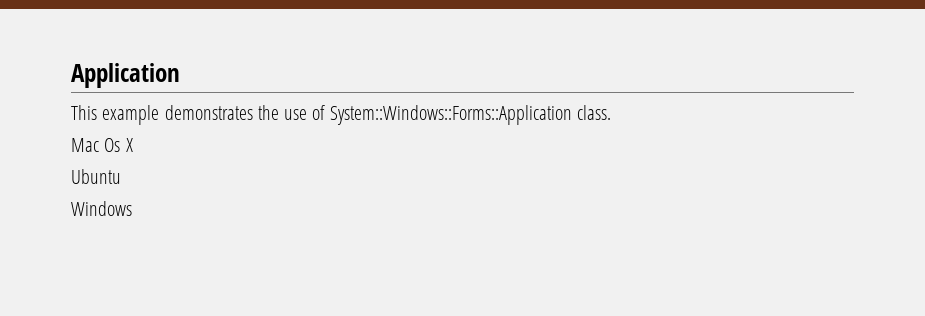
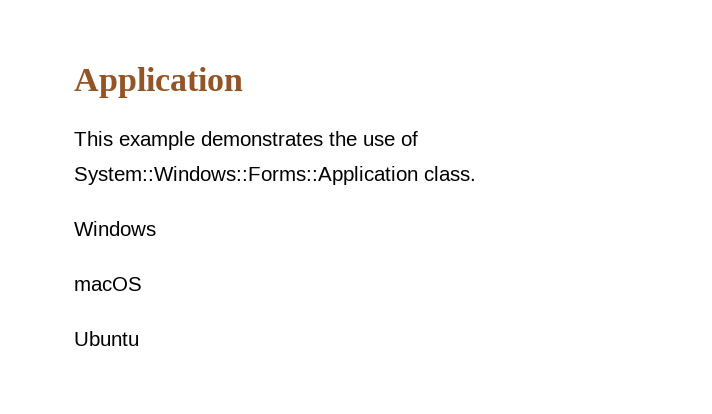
[71,138,133,152] Mac Os X -> [74,221,156,236] [74,277,142,291] Windows // macOS
[71,201,132,216] // Windows -> (139, 338) none

